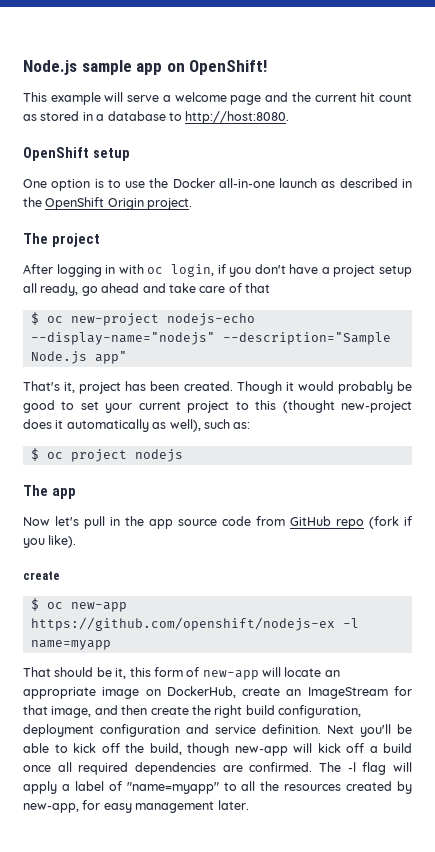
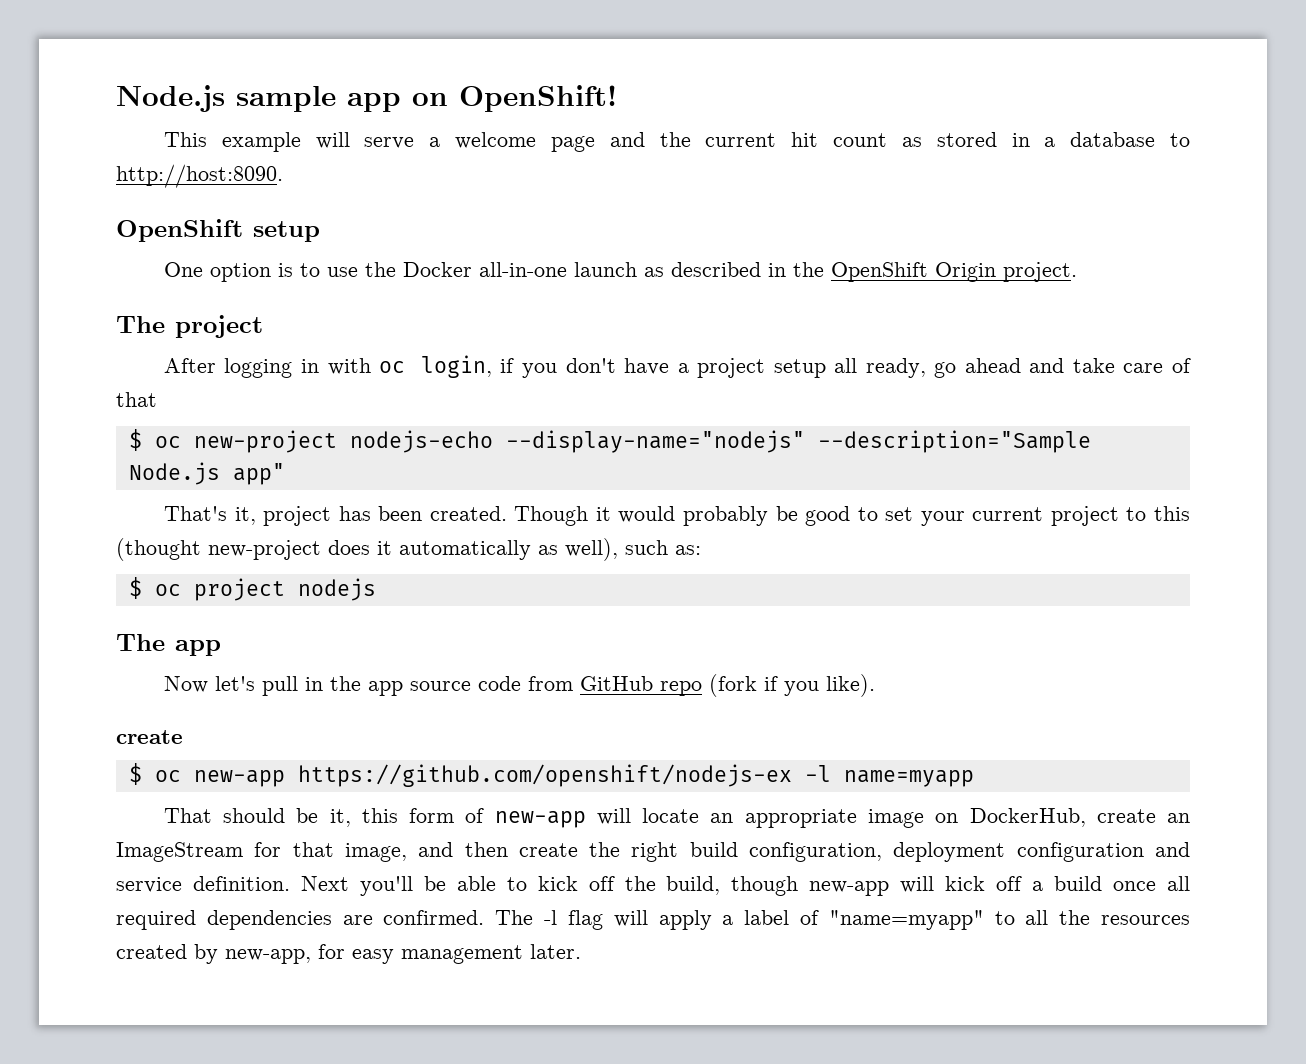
[185,111,290,124] http://host:8080. -> [116,164,283,188] http://host:8090.

